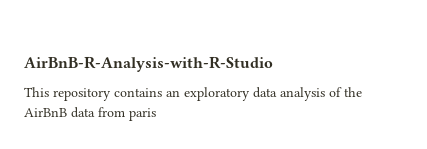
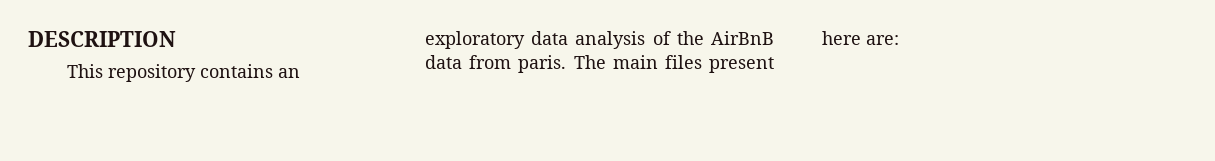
[24,56,273,72] AirBnB-R-Analysis-with-R-Studio -> [28,31,176,47] DESCRIPTION
[129,108,156,121] paris -> [518,55,774,73] [822,31,899,45] paris. The main files present here are:

